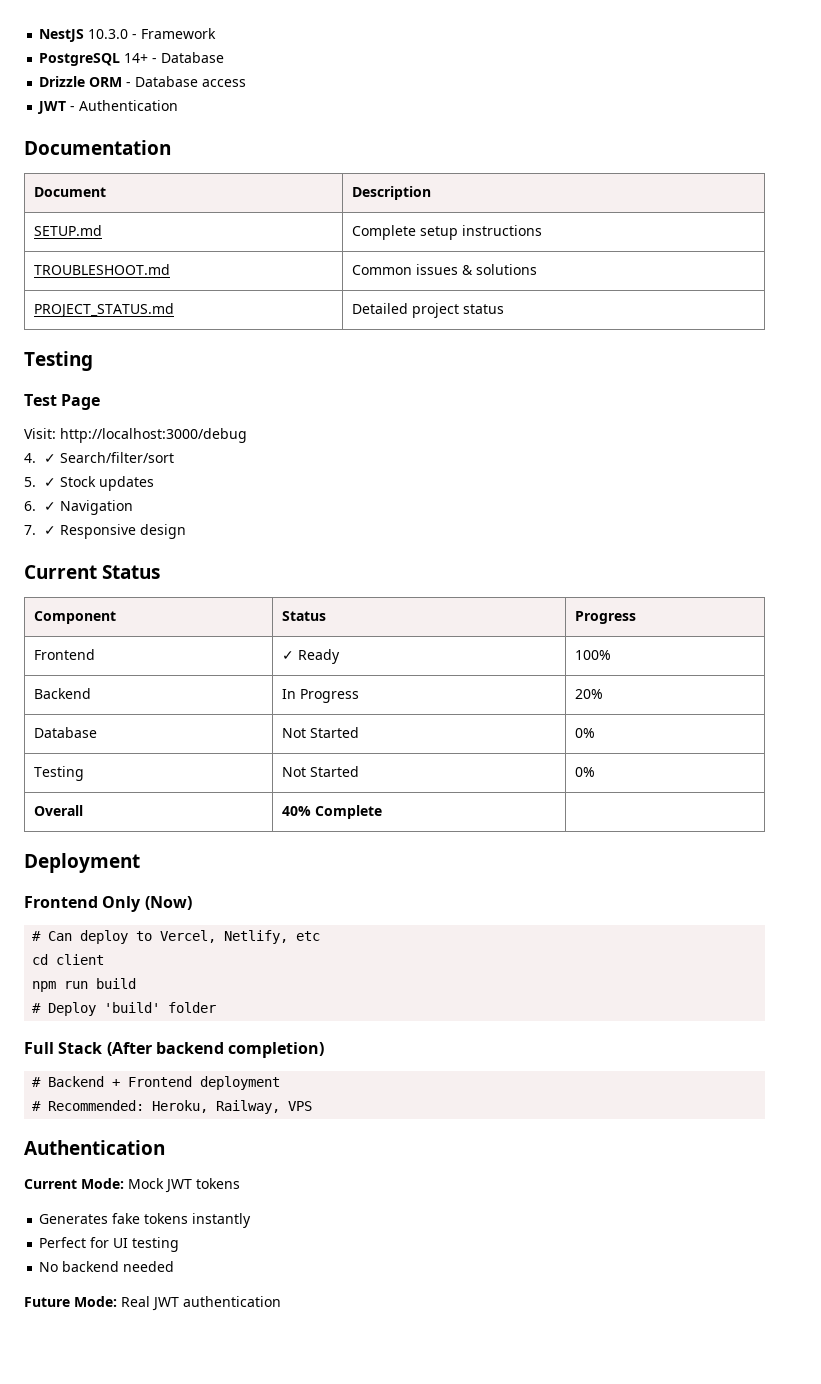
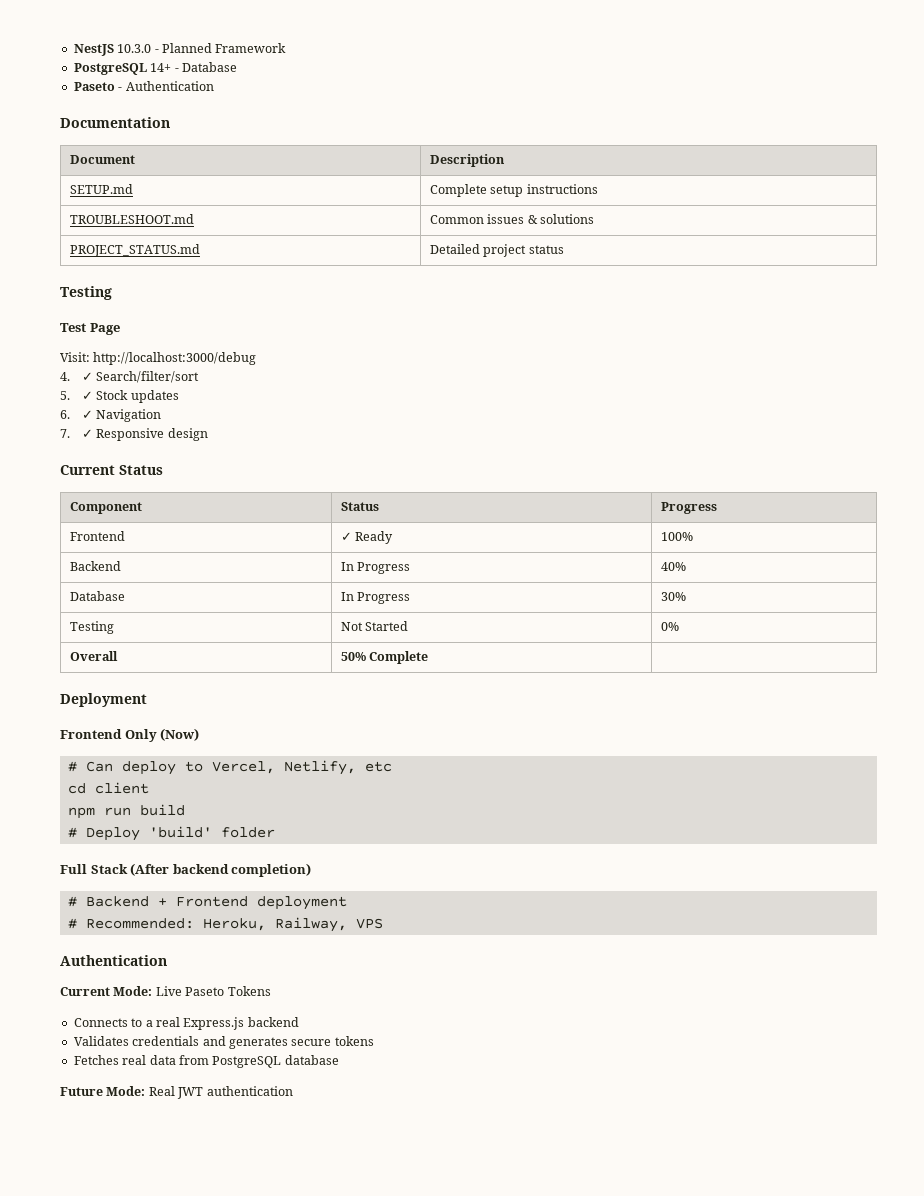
(138, 36) none -> [161,43,212,53] Planned
[39,76,247,87] [37,101,67,114] Drizzle ORM - Database access // JWT -> [73,82,115,91] Paseto
[575,689,604,699] 20% -> [660,562,686,571] 40%
[282,727,360,738] [575,728,596,738] Not Started | 0% -> [340,592,411,604] [660,592,686,601] In Progress | 30%
[282,806,312,816] 40% -> [340,652,366,661] 50%
[128,1178,240,1193] [39,1213,252,1228] [39,1237,180,1252] [39,1261,175,1272] Mock JWT tokens // Generates fake tokens instantly // Perfect for UI testing // No backend needed -> [155,986,271,996] [73,1017,299,1030] [73,1036,374,1049] [73,1055,339,1068] Live Paseto Tokens // Connects to a real Express.js backend // Validates credentials and generates secure tokens // Fetches real data from PostgreSQL database

